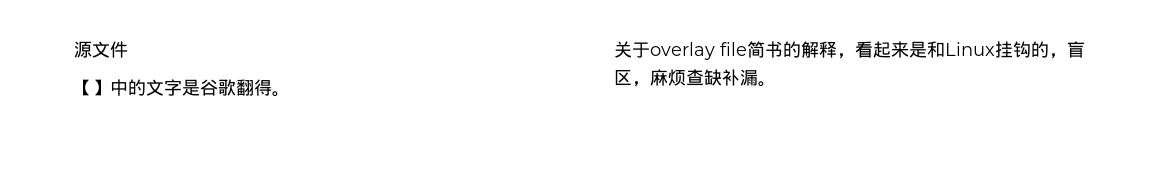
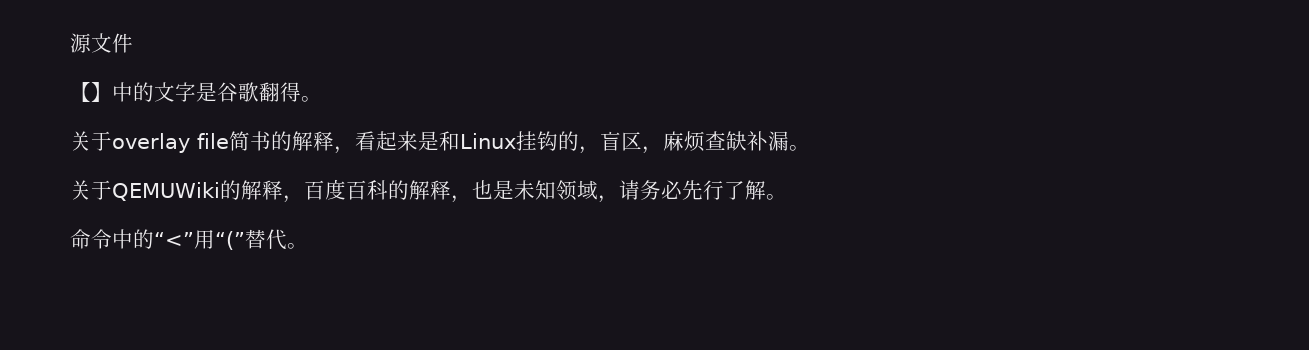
(776, 84) none -> [70,179,787,203] [70,229,308,250] // 关于QEMUWiki的解释，百度百科的解释，也是未知领域，请务必先行了解。 // 命令中的“<”用“(”替代。

